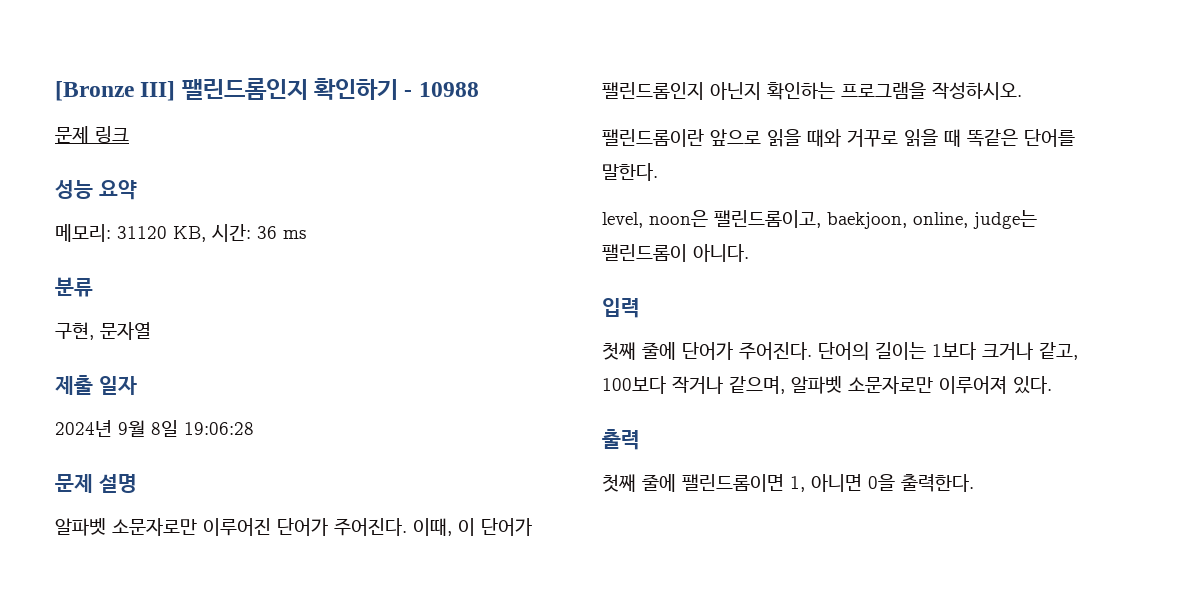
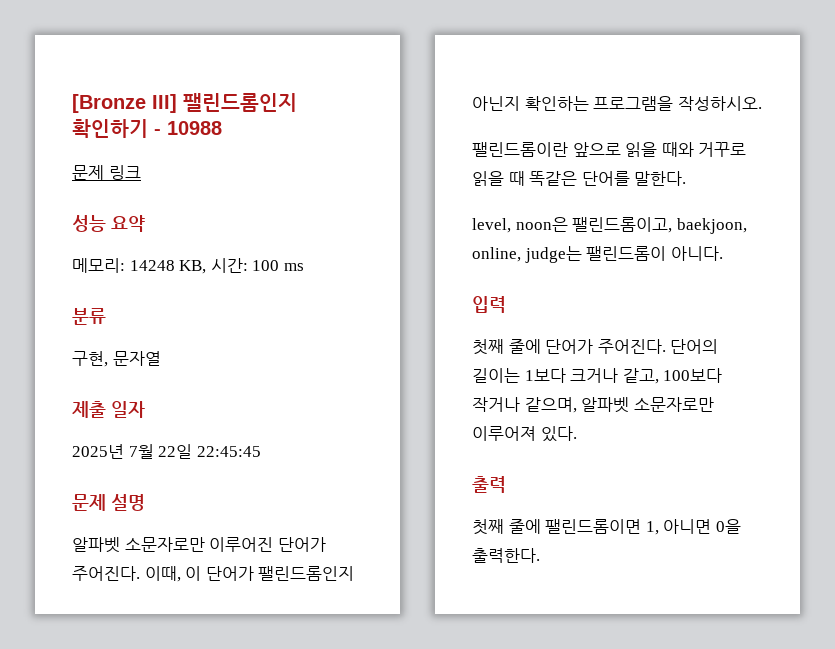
[117,226,167,239] 31120 -> [129,260,175,271] 14248
[257,226,277,239] 36 -> [252,260,280,271] 100
[55,420,254,437] 2024년 9월 8일 19:06:28 -> [72,444,261,459] 2025년 7월 22일 22:45:45

